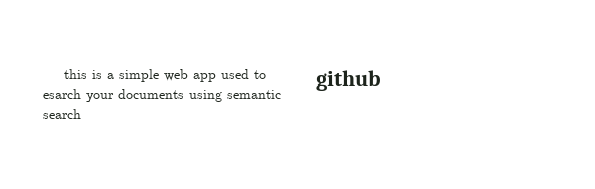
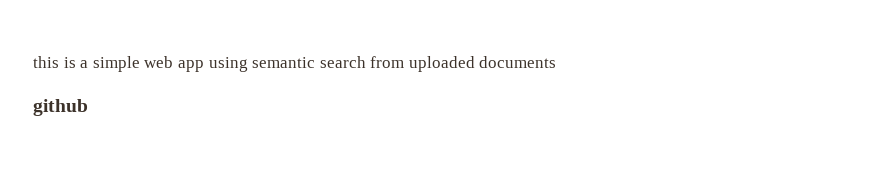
[221,69,267,79] [43,89,184,102] used to esarch your documents -> (204, 66) none
(81, 114) none -> [370,56,557,72] from uploaded documents

